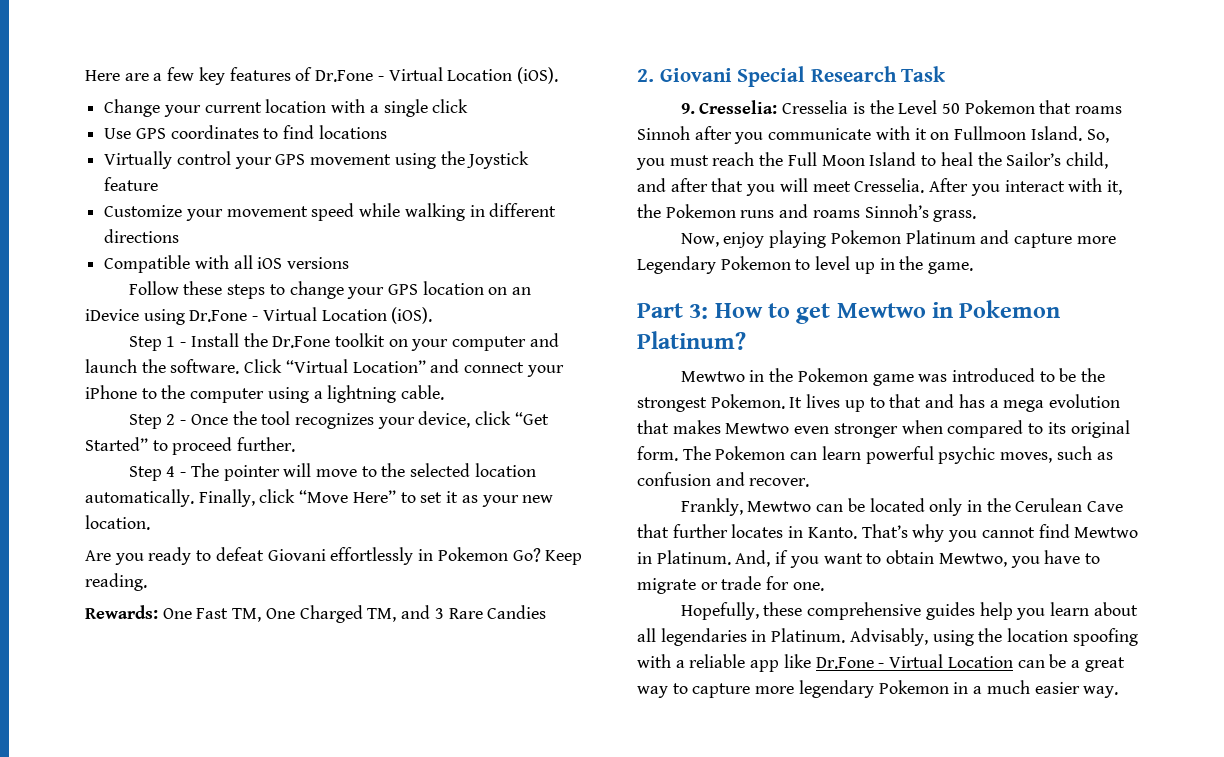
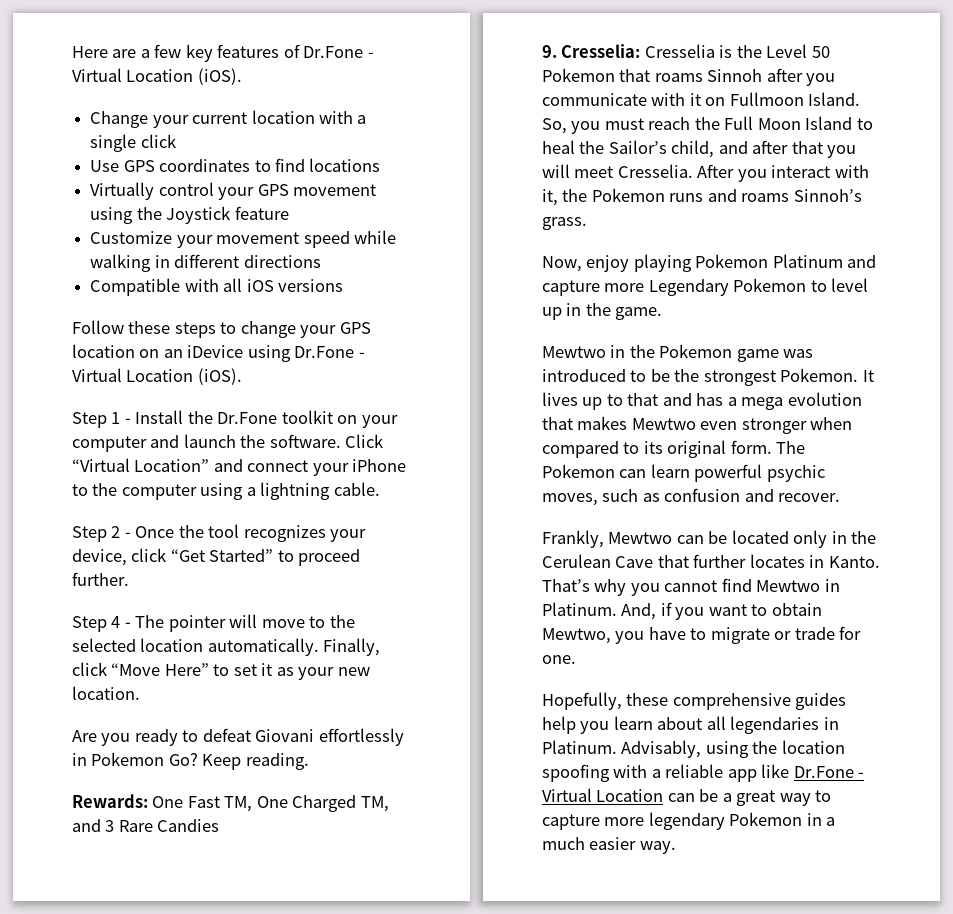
[637,66,947,87] // 2. Giovani Special Research Task -> (220, 825) none
[637,300,1061,324] [637,331,746,350] // Part 3: How to get Mewtwo in Pokemon Platinum? -> (663, 313) none

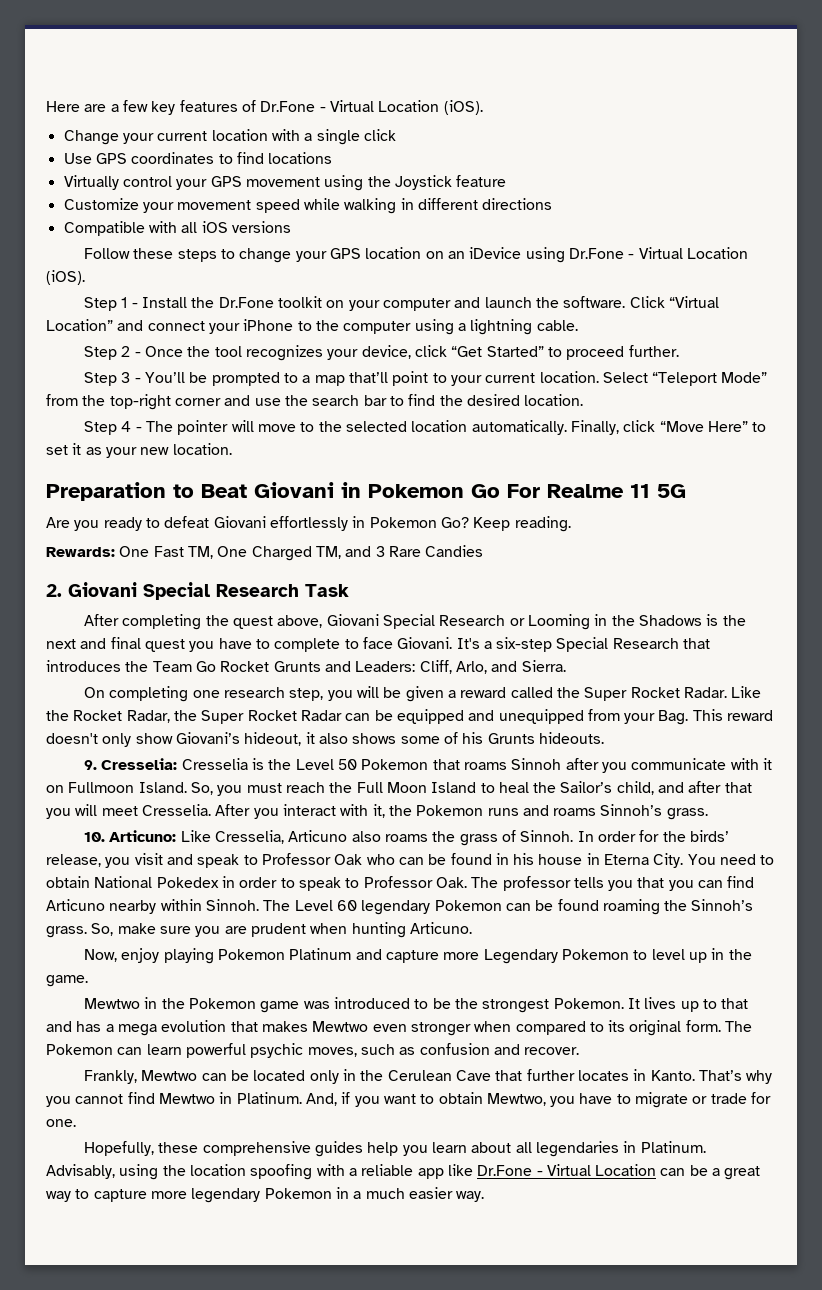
(129, 579) none -> [84,371,768,386] [46,394,584,410] // Step 3 - You’ll be prompted to a map that’ll point to your current location. Select “Teleport Mode” from the top-right corner and use the search bar to find the desired location.
(140, 693) none -> [46,482,686,501] // Preparation to Beat Giovani in Pokemon Go For Realme 11 5G
(220, 825) none -> [46,582,349,600] [84,614,746,630] [46,637,711,652] [46,660,566,674] [84,686,762,702] [46,709,774,725] [46,732,604,747] // 2. Giovani Special Research Task // After completing the quest above, Giovani Special Research or Looming in the Shadows is the next and final quest you have to complete to face Giovani. It's a six-step Special Research that introduces the Team Go Rocket Grunts and Leaders: Cliff, Arlo, and Sierra. // On completing one research step, you will be given a reward called the Super Rocket Radar. Like the Rocket Radar, the Super Rocket Radar can be equipped and unequipped from your Bag. This reward doesn't only show Giovani’s hideout, it also shows some of his Grunts hideouts.
(587, 223) none -> [84,830,729,846] [46,853,775,868] [46,876,755,891] [46,899,754,915] [46,922,472,938] // 10. Articuno: Like Cresselia, Articuno also roams the grass of Sinnoh. In order for the birds’ release, you visit and speak to Professor Oak who can be found in his house in Eterna City. You need to obtain National Pokedex in order to speak to Professor Oak. The professor tells you that you can find Articuno nearby within Sinnoh. The Level 60 legendary Pokemon can be found roaming the Sinnoh’s grass. So, make sure you are prudent when hunting Articuno.

